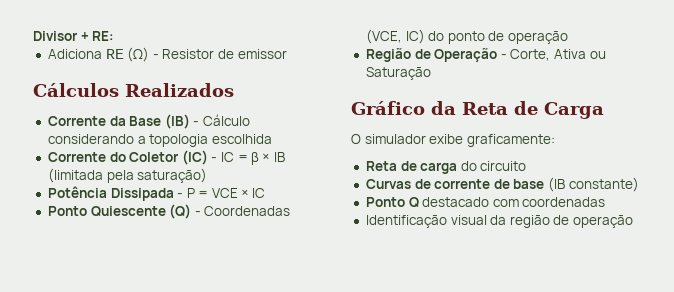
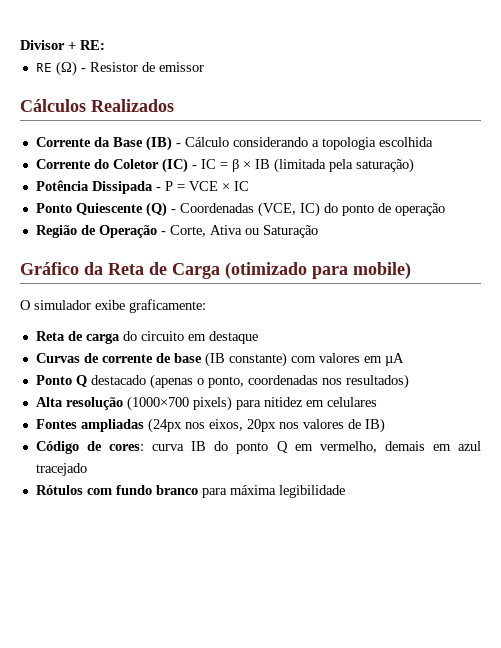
[47,49,102,59] Adiciona -> (105, 45) none
(604, 110) none -> [225,262,411,279] (otimizado para mobile)
(527, 166) none -> [187,331,258,344] em destaque
(639, 184) none -> [290,353,404,366] com valores em µA
[492,197,606,207] [365,215,634,228] com coordenadas // Identificação visual da região de operação -> [149,374,409,389] [35,396,377,411] [35,418,385,433] [35,441,481,454] [35,463,87,476] [35,485,345,498] (apenas o ponto, coordenadas nos resultados) // Alta resolução (1000×700 pixels) para nitidez em celulares // Fontes ampliadas (24px nos eixos, 20px nos valores de IB) // Código de cores: curva IB do ponto Q em vermelho, demais em azul tracejado // Rótulos com fundo branco para máxima legibilidade

